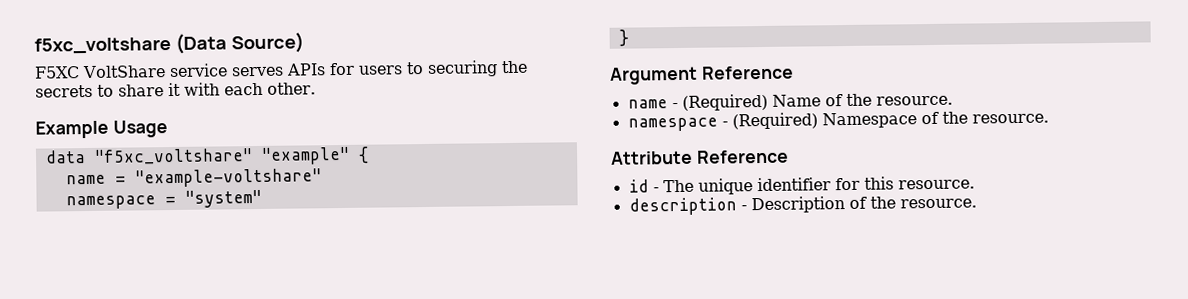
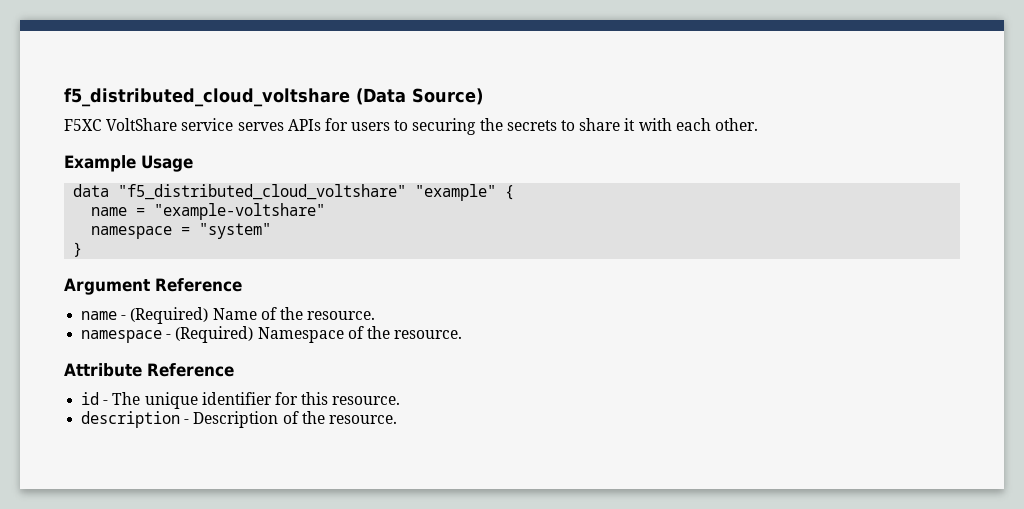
[34,37,171,54] f5xc_voltshare -> [64,88,350,107] f5_distributed_cloud_voltshare
[93,148,253,165] "f5xc_voltshare" -> [118,184,407,200] "f5_distributed_cloud_voltshare"

